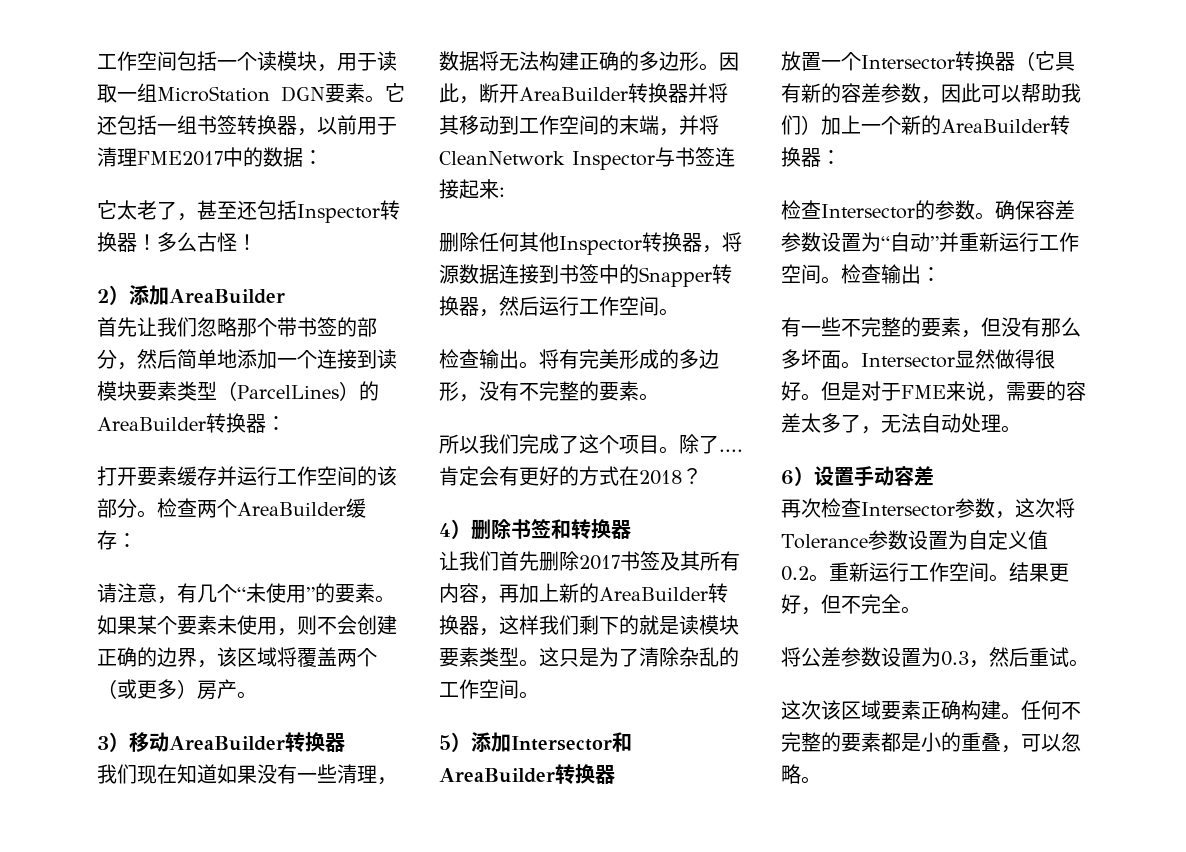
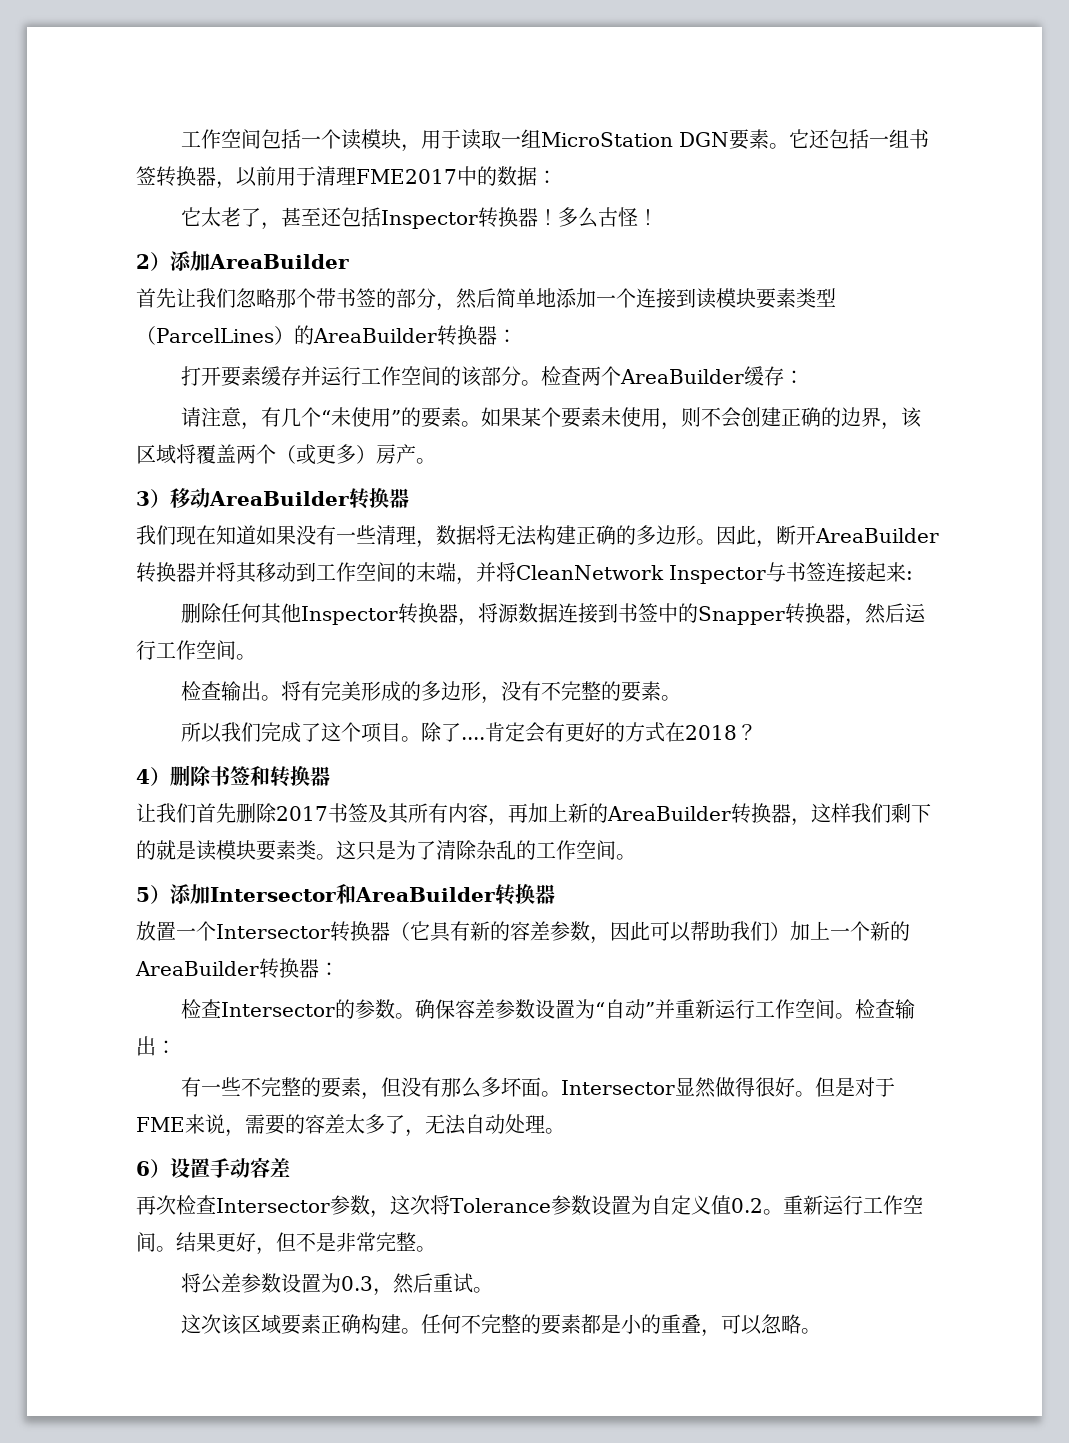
[499,647,519,666] 型 -> (316, 850) none
[861,594,901,614] 完全 -> [316,1232,416,1252] 是非常完整

